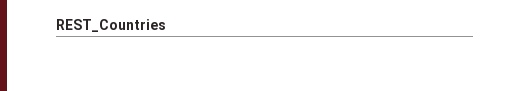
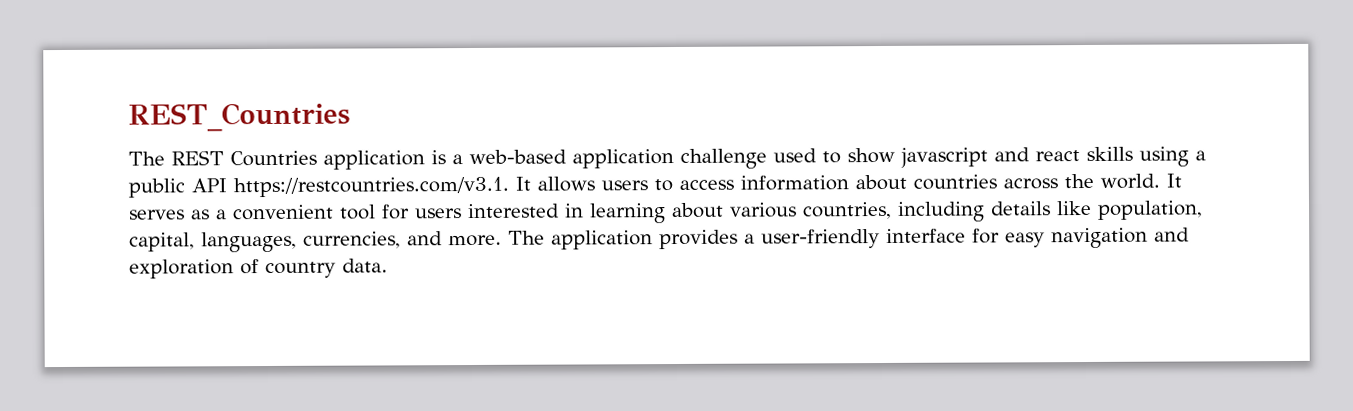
(166, 25) none -> [128,146,1206,170] [128,173,1182,198] [129,200,1203,224] [129,227,1190,253] [129,258,388,279] // The REST Countries application is a web-based application challenge used to show javascript and react skills using a public API https://restcountries.com/v3.1. It allows users to access information about countries across the world. It serves as a convenient tool for users interested in learning about various countries, including details like population, capital, languages, currencies, and more. The application provides a user-friendly interface for easy navigation and exploration of country data.

